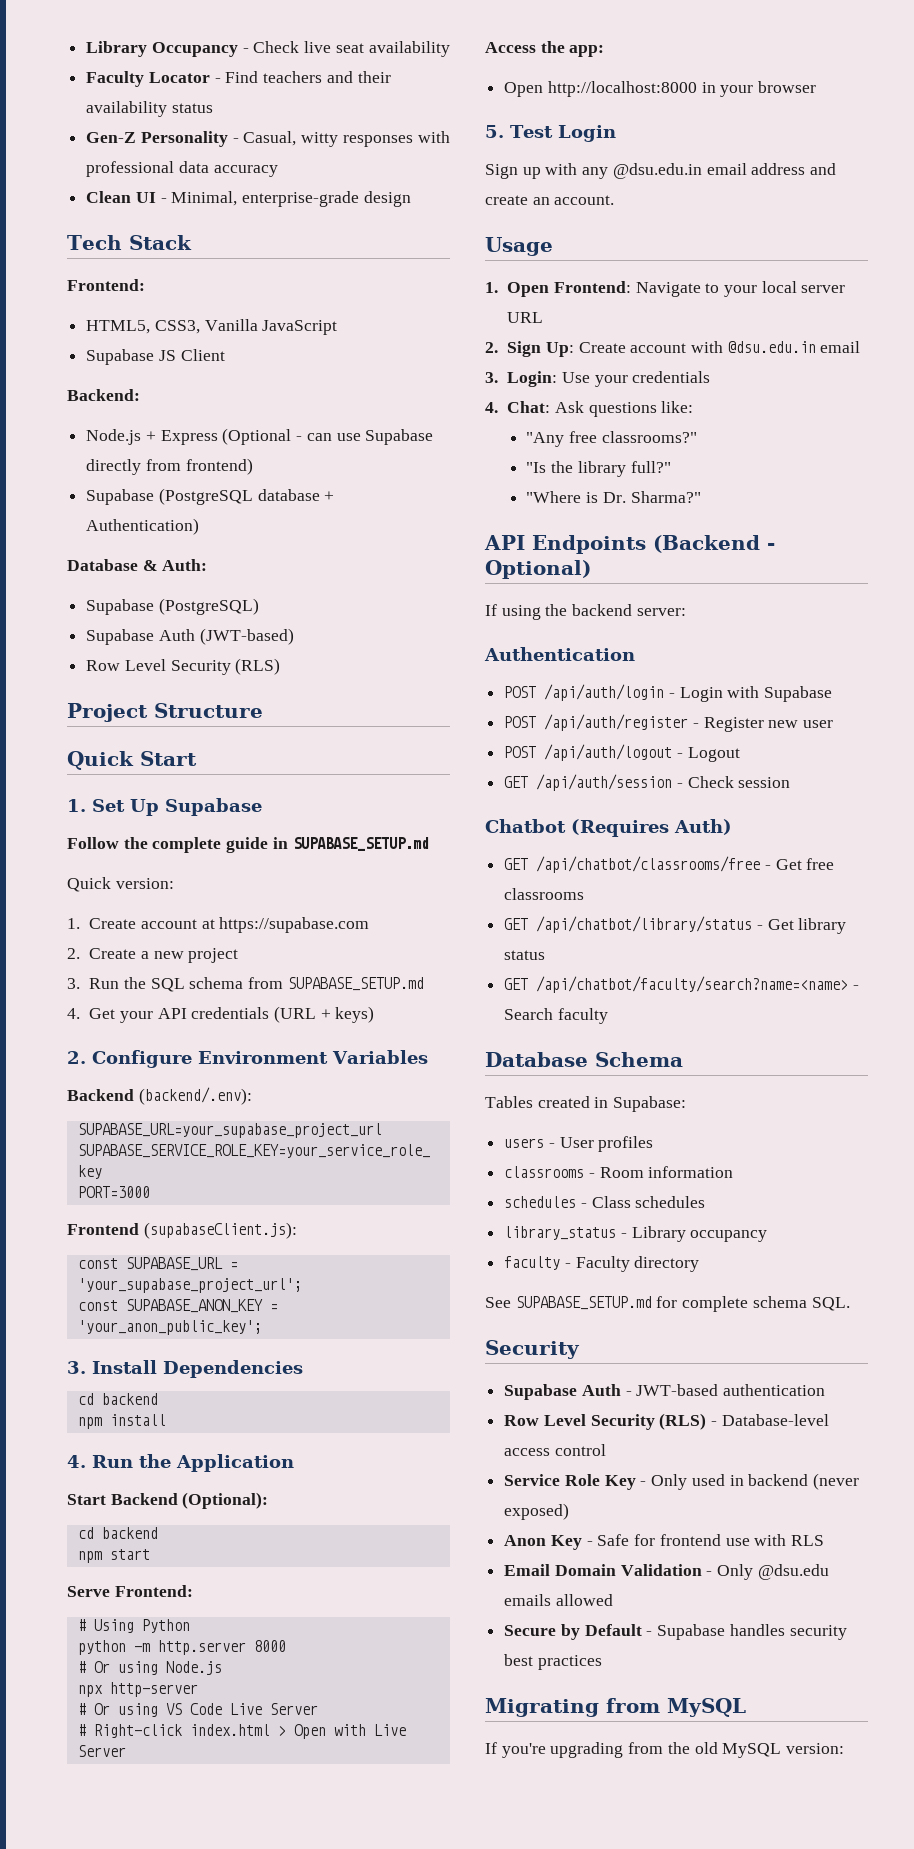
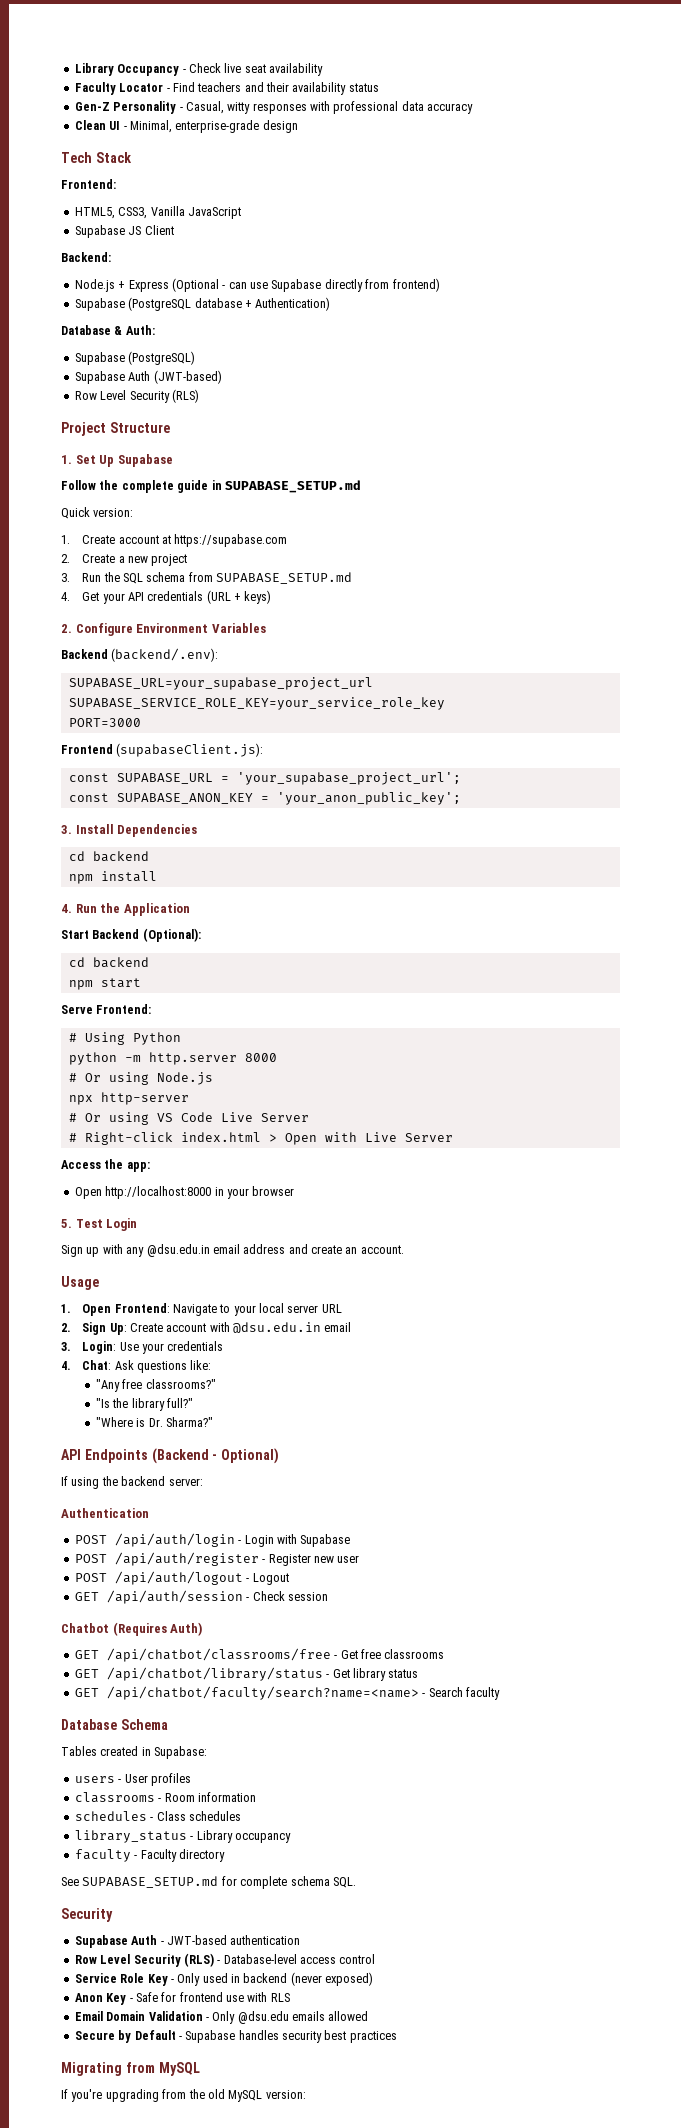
[67,751,197,770] // Quick Start -> (170, 427) none

